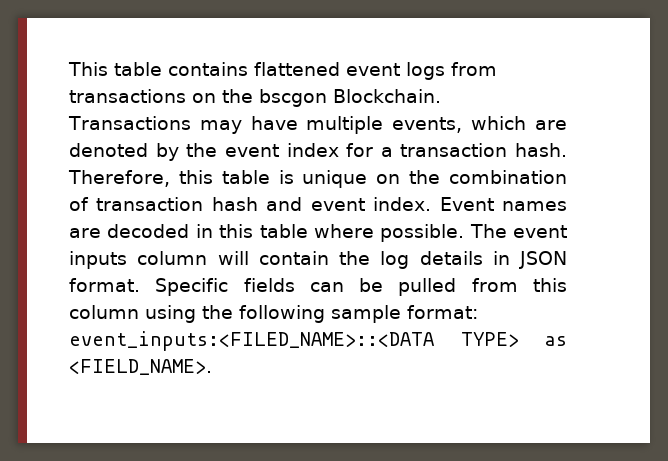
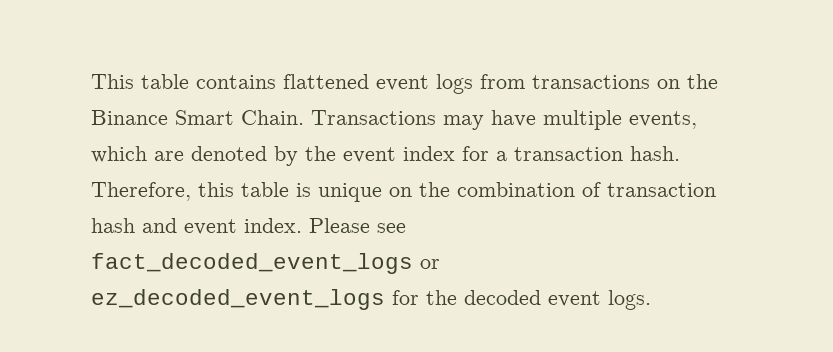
[259,89,441,107] bscgon Blockchain. -> [91,110,304,125] Binance Smart Chain.
[439,197,567,211] [69,224,567,242] [69,251,567,269] [69,278,567,296] [69,305,478,323] [69,331,567,351] [69,359,212,375] Event names are decoded in this table where possible. The event inputs column will contain the log details in JSON format. Specific fields can be pulled from this column using the following sample format: event_inputs:<FILED_NAME>::<DATA TYPE> as <FIELD_NAME>. -> [309,218,406,233] [91,253,440,274] [91,289,651,310] Please see fact_decoded_event_logs or ez_decoded_event_logs for the decoded event logs.

